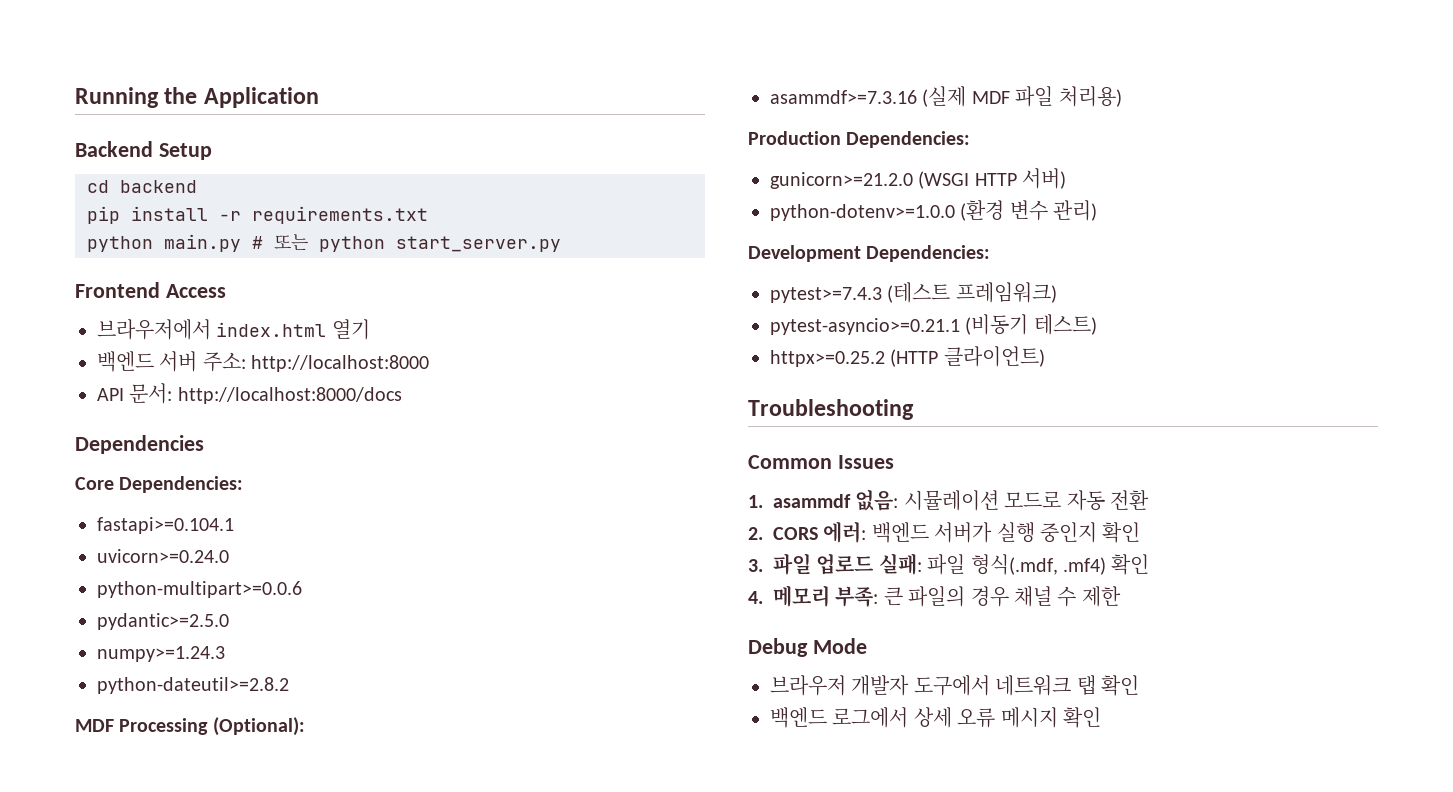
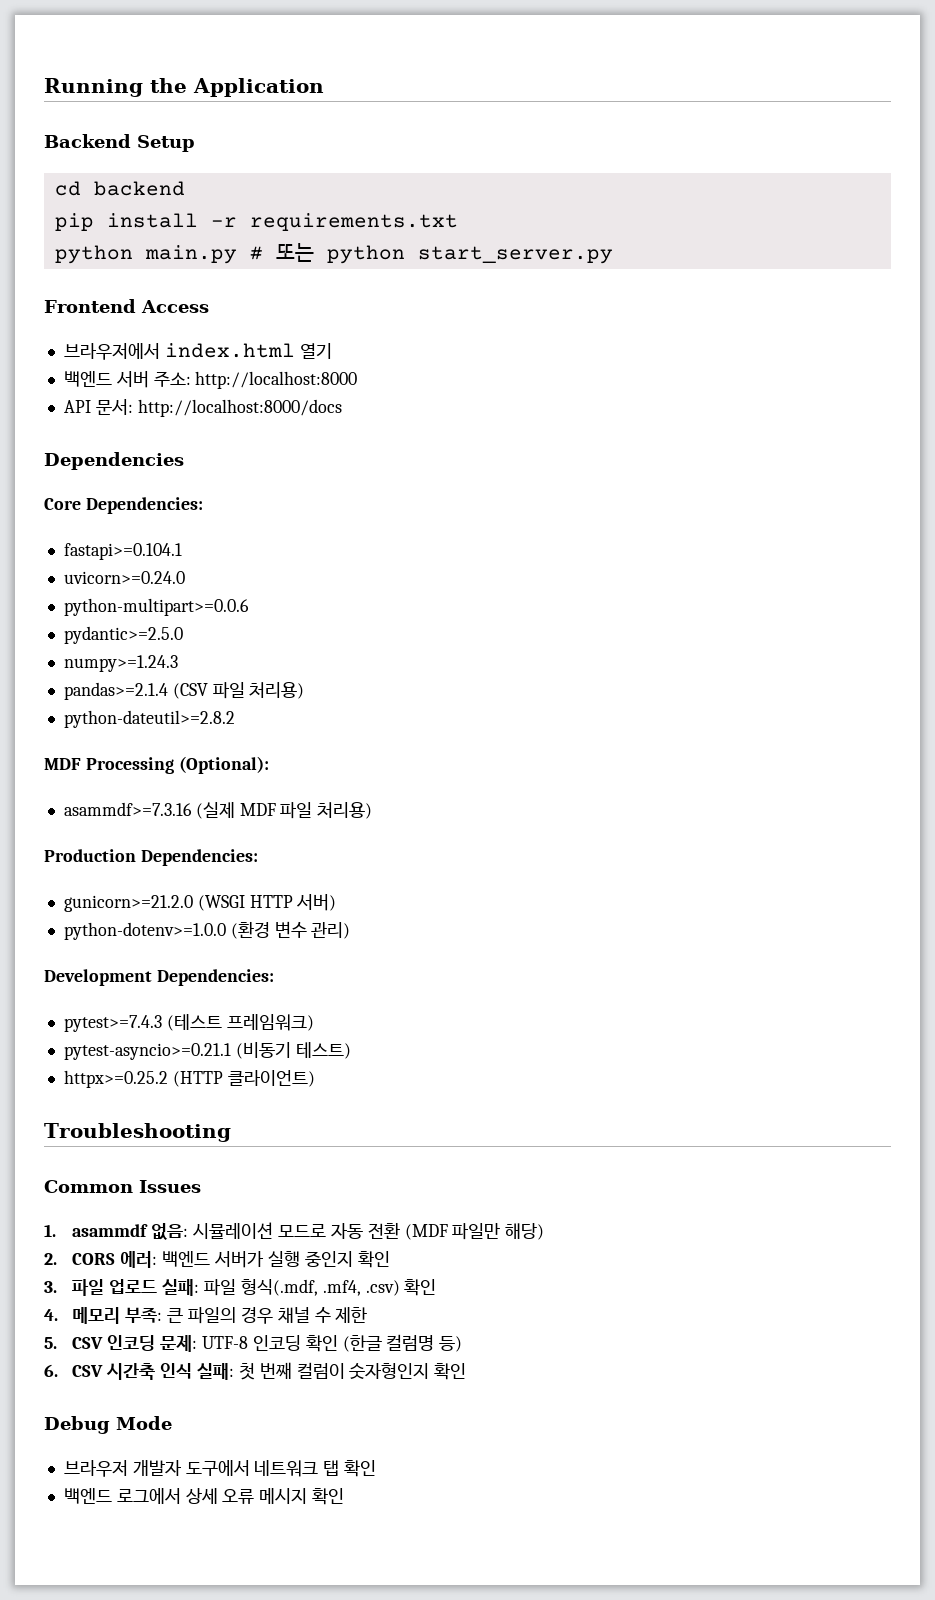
(225, 654) none -> [63,682,305,700] // pandas>=2.1.4 (CSV 파일 처리용)
(1149, 500) none -> [404,1223,545,1240] (MDF 파일만 해당)
[1063,557,1106,575] .mf4) -> [322,1280,400,1296] .mf4, .csv)
(1121, 596) none -> [44,1334,463,1352] [44,1362,467,1380] // 5. CSV 인코딩 문제: UTF-8 인코딩 확인 (한글 컬럼명 등) // 6. CSV 시간축 인식 실패: 첫 번째 컬럼이 숫자형인지 확인

